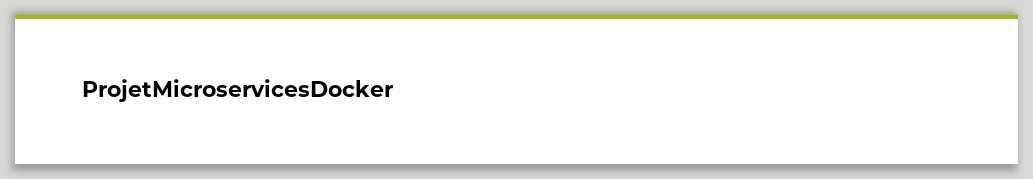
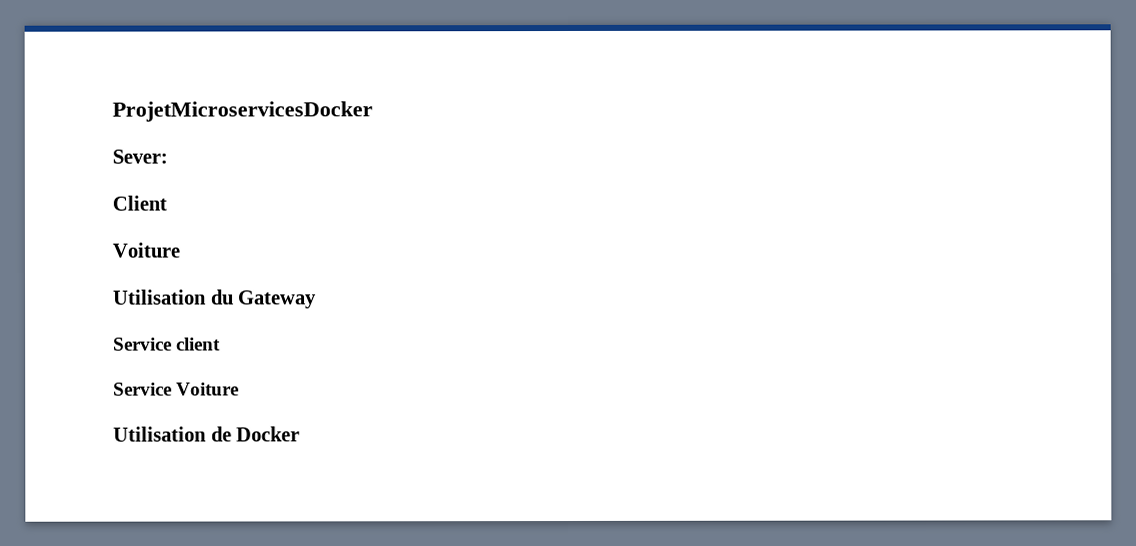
(393, 90) none -> [112,149,168,164] [112,195,167,211] [112,242,180,258] [113,289,318,309] [113,337,222,351] [113,382,240,396] [113,426,301,442] // Sever: // Client // Voiture // Utilisation du Gateway // Service client // Service Voiture // Utilisation de Docker

